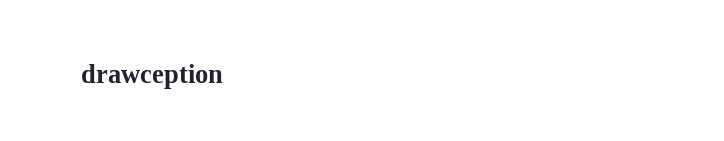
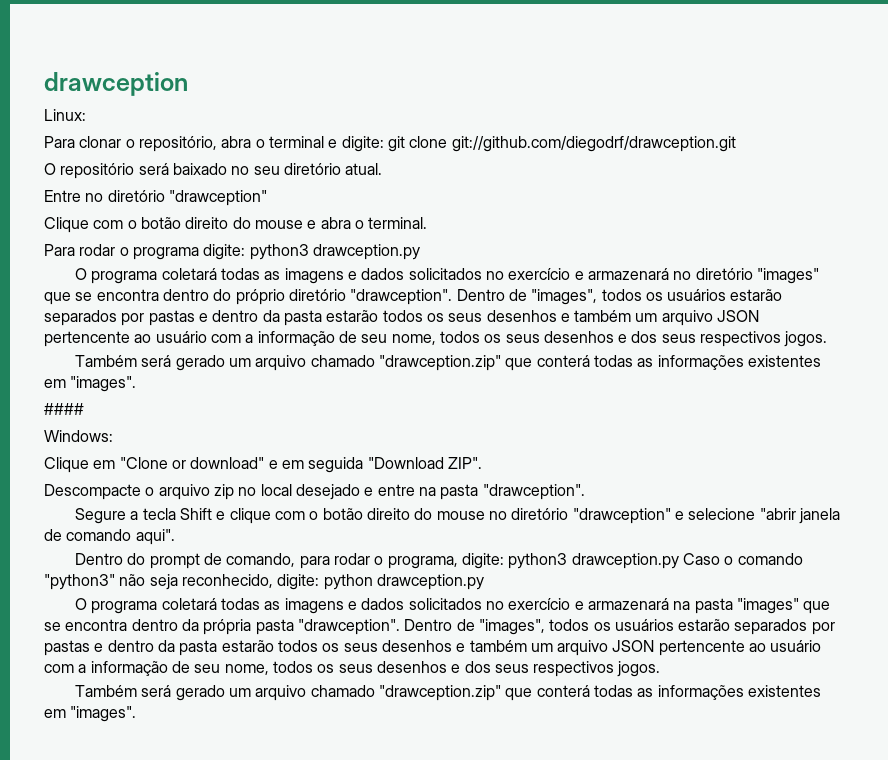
(223, 76) none -> [44,109,86,121] [44,136,736,152] [44,163,383,179] [44,190,267,206] [44,217,428,233] [44,244,420,260] [75,268,819,284] [44,289,783,305] [44,310,760,326] [44,331,828,347] [75,355,821,371] [44,376,137,392] [44,403,84,415] [44,430,113,442] [44,457,482,473] [44,484,585,500] [75,508,840,524] [44,529,175,545] [75,553,803,569] [44,574,484,590] [75,598,831,614] [44,619,835,635] [44,640,822,656] [44,661,661,677] [75,685,821,701] [44,706,137,722] // Linux: // Para clonar o repositório, abra o terminal e digite: git clone git://github.com/diegodrf/drawception.git // O repositório será baixado no seu diretório atual. // Entre no diretório "drawception" // Clique com o botão direito do mouse e abra o terminal. // Para rodar o programa digite: python3 drawception.py // O programa coletará todas as imagens e dados solicitados no exercício e armazenará no diretório "images" que se encontra dentro do próprio diretório "drawception". Dentro de "images", todos os usuários estarão separados por pastas e dentro da pasta estarão todos os seus desenhos e também um arquivo JSON pertencente ao usuário com a informação de seu nome, todos os seus desenhos e dos seus respectivos jogos. // Também será gerado um arquivo chamado "drawception.zip" que conterá todas as informações existentes em "images". // #### // Windows: // Clique em "Clone or download" e em seguida "Download ZIP". // Descompacte o arquivo zip no local desejado e entre na pasta "drawception". // Segure a tecla Shift e clique com o botão direito do mouse no diretório "drawception" e selecione "abrir janela de comando aqui". // Dentro do prompt de comando, para rodar o programa, digite: python3 drawception.py Caso o comando "python3" não seja reconhecido, digite: python drawception.py // O programa coletará todas as imagens e dados solicitados no exercício e armazenará na pasta "images" que se encontra dentro da própria pasta "drawception". Dentro de "images", todos os usuários estarão separados por pastas e dentro da pasta estarão todos os seus desenhos e também um arquivo JSON pertencente ao usuário com a informação de seu nome, todos os seus desenhos e dos seus respectivos jogos. // Também será gerado um arquivo chamado "drawception.zip" que conterá todas as informações existentes em "images".

